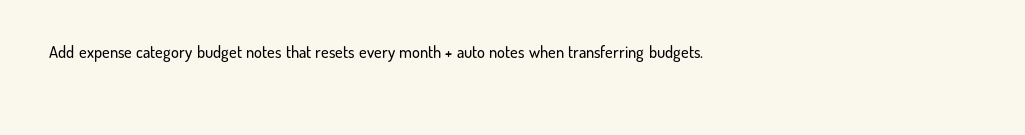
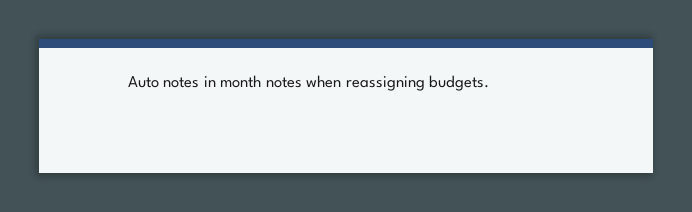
[49,45,485,62] Add expense category budget notes that resets every month + auto -> [128,75,262,88] Auto notes in month
[568,45,645,62] transferring -> [345,76,425,91] reassigning

